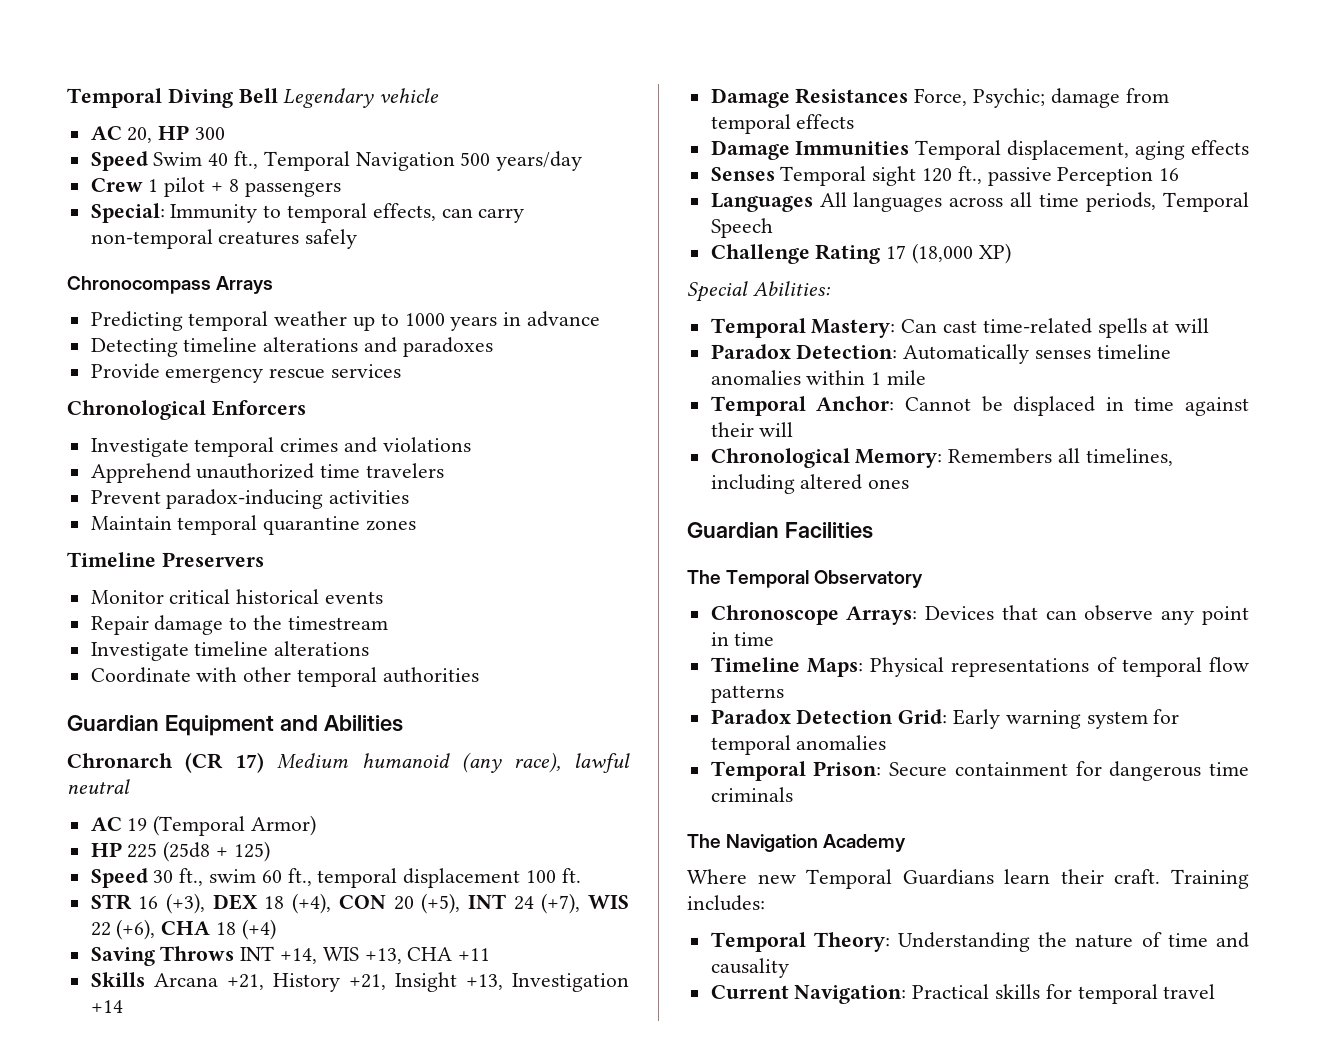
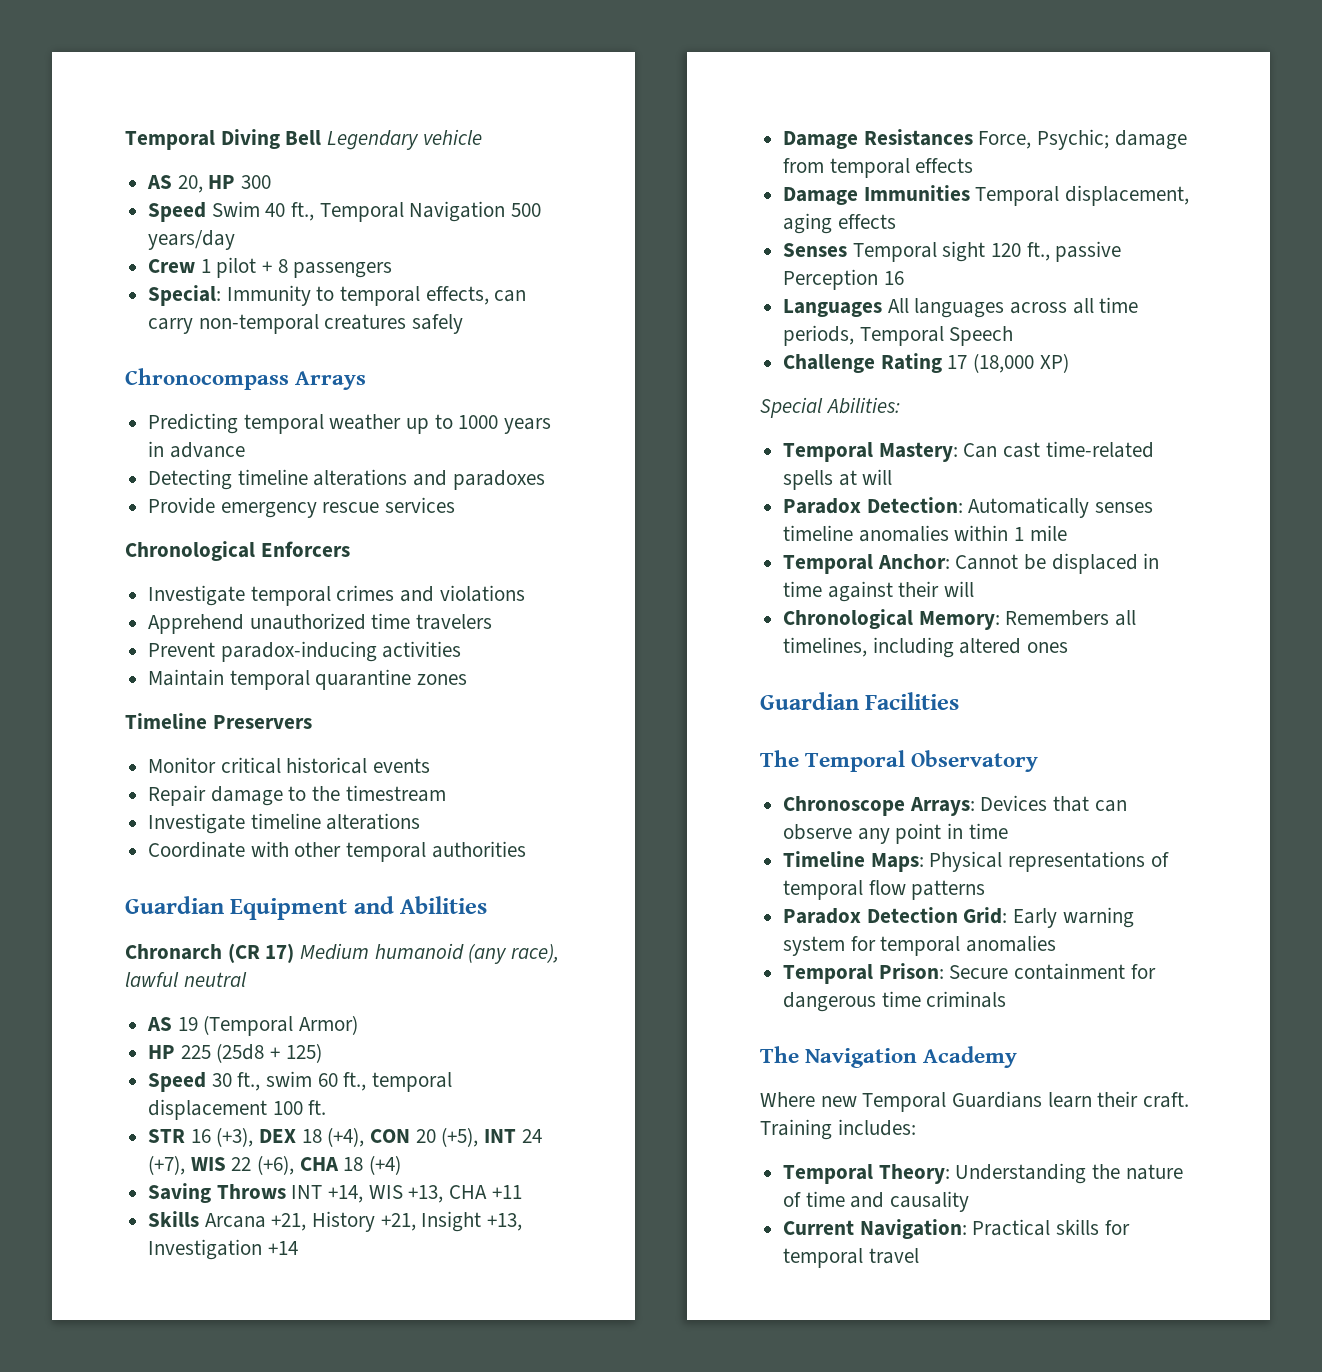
[90,126,122,140] AC -> [147,175,173,189] AS
[90,817,122,831] AC -> [147,1017,173,1031] AS

